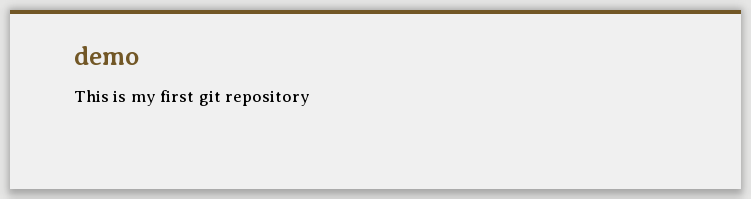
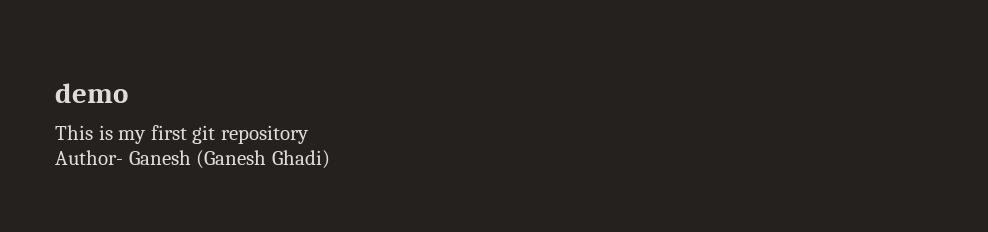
(311, 98) none -> [55,150,330,169] // Author- Ganesh (Ganesh Ghadi)

